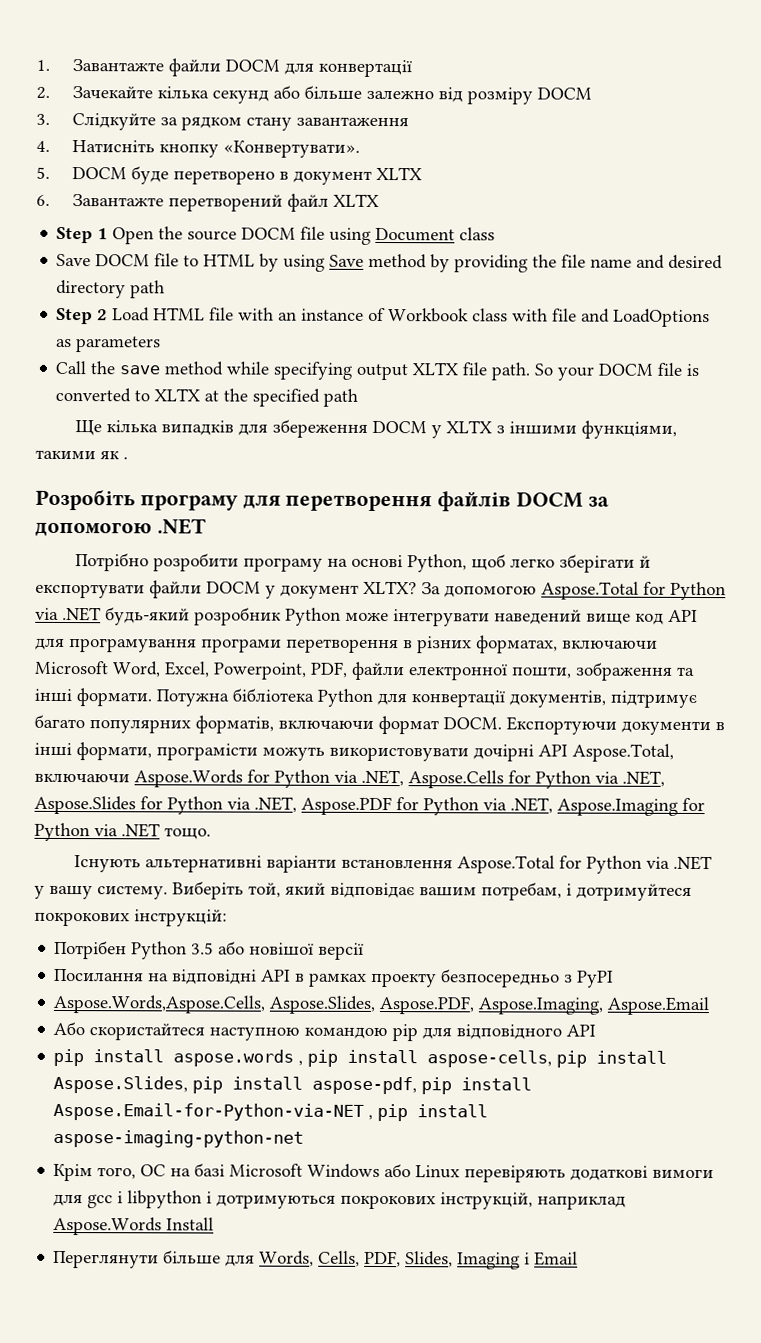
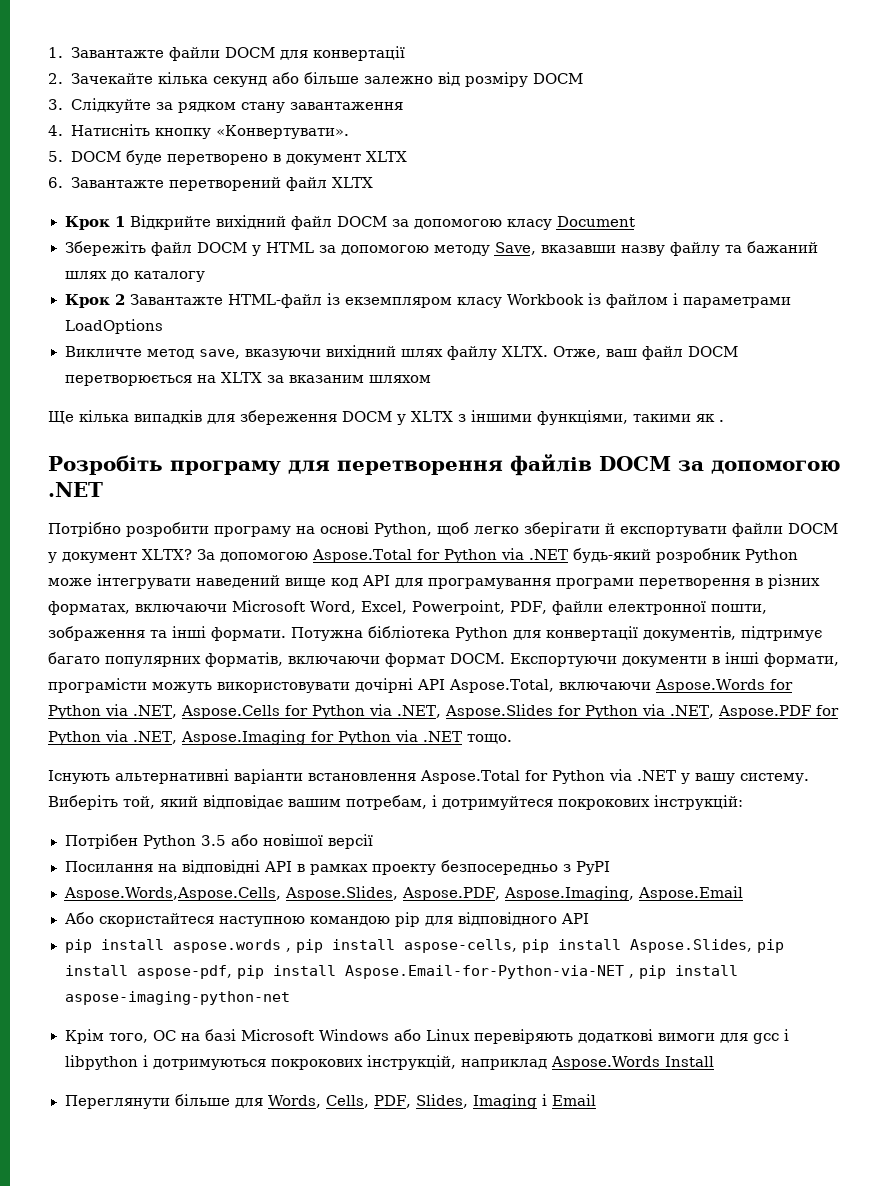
[56,226,496,245] [56,253,724,273] [56,279,166,299] [56,307,711,328] [56,336,162,353] [55,360,700,381] [55,387,359,407] Step 1 Open the source DOCM file using Document class // Save DOCM file to HTML by using Save method by providing the file name and desired directory path // Step 2 Load HTML file with an instance of Workbook class with file and LoadOptions as parameters // Call the save method while specifying output XLTX file path. So your DOCM file is converted to XLTX at the specified path -> [64,215,635,230] [64,241,818,256] [64,271,205,282] [64,293,792,308] [64,319,163,334] [64,345,739,360] [64,372,432,386] Крок 1 Відкрийте вихідний файл DOCM за допомогою класу Document // Збережіть файл DOCM у HTML за допомогою методу Save, вказавши назву файлу та бажаний шлях до каталогу // Крок 2 Завантажте HTML-файл із екземпляром класу Workbook із файлом і параметрами LoadOptions // Викличте метод save, вказуючи вихідний шлях файлу XLTX. Отже, ваш файл DOCM перетворюється на XLTX за вказаним шляхом

